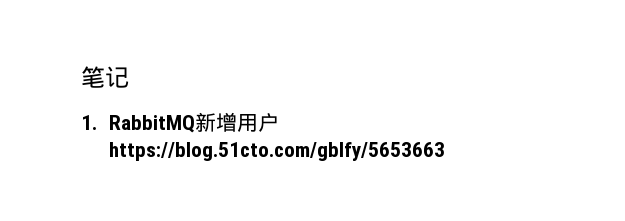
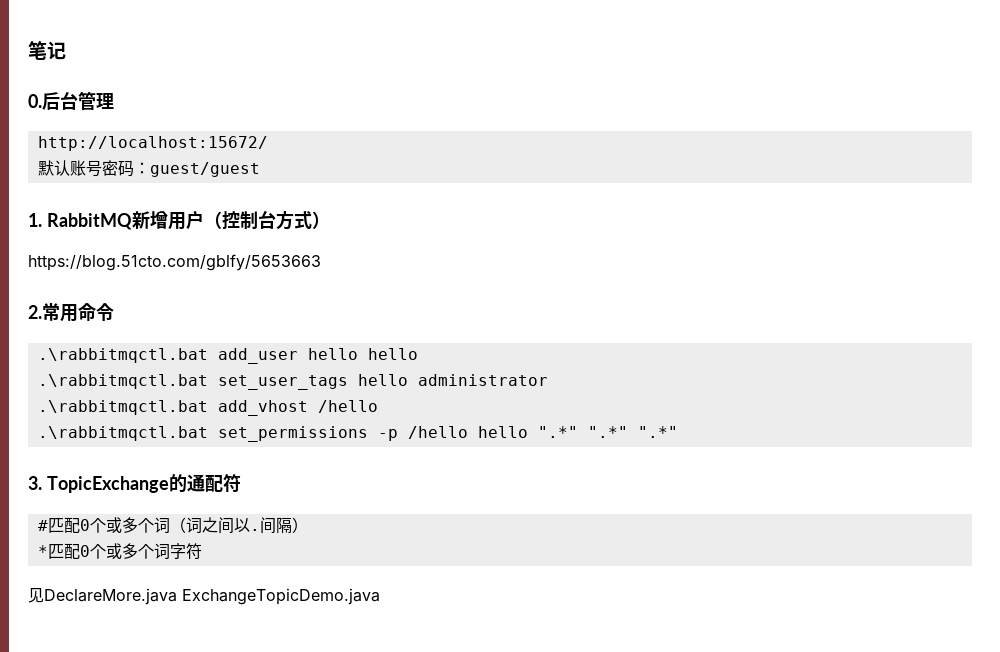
[81,112,280,133] [109,142,446,161] 1. RabbitMQ新增用户https://blog.51cto.com/gblfy/5653663 -> [28,91,114,111] [37,136,268,151] [37,160,260,177] [28,210,330,230] [28,254,321,271] [28,303,114,322] [37,348,418,364] [37,374,548,390] [37,400,378,416] [37,426,678,442] [28,474,241,493] [37,517,308,534] [37,543,202,560] [28,588,380,605] 0.后台管理 // http://localhost:15672/ // 默认账号密码：guest/guest // 1. RabbitMQ新增用户（控制台方式） // https://blog.51cto.com/gblfy/5653663 // 2.常用命令 // .\rabbitmqctl.bat add_user hello hello // .\rabbitmqctl.bat set_user_tags hello administrator // .\rabbitmqctl.bat add_vhost /hello // .\rabbitmqctl.bat set_permissions -p /hello hello ".*" ".*" ".*" // 3. TopicExchange的通配符 // #匹配0个或多个词（词之间以.间隔） // *匹配0个或多个词字符 // 见DeclareMore.java ExchangeTopicDemo.java

